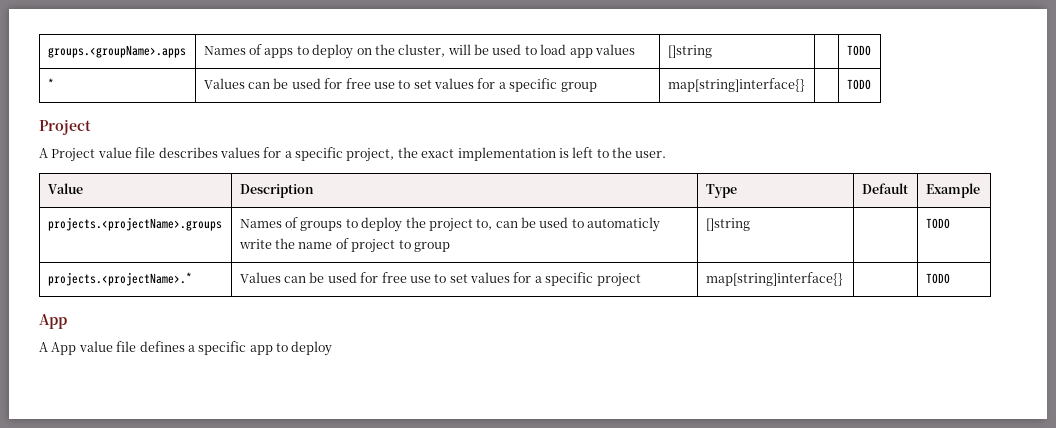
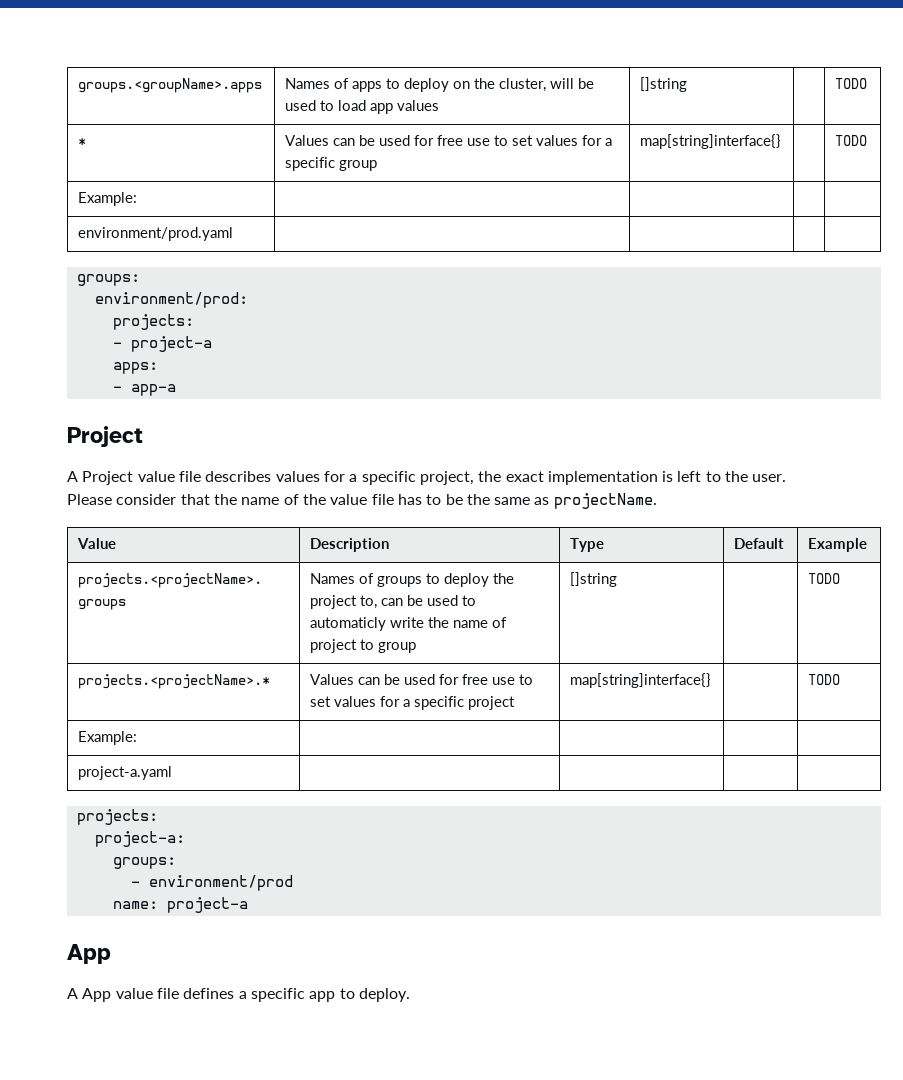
(871, 84) none -> [78,192,138,206] [78,227,234,241] [76,274,140,286] [94,292,248,308] [112,314,194,330] [112,336,212,352] [112,362,158,374] [112,384,176,396] // Example: | | | | // environment/prod.yaml | | | | // groups: // environment/prod: // projects: // - project-a // apps: // - app-a
(667, 154) none -> [67,493,657,509] // Please consider that the name of the value file has to be the same as projectName.
(950, 278) none -> [78,731,138,745] [78,766,173,780] [76,809,158,825] [94,831,185,847] [112,857,176,869] [130,875,293,891] [112,897,248,913] // Example: | | | | // project-a.yaml | | | | // projects: // project-a: // groups: // - environment/prod // name: project-a
[291,341,333,356] deploy -> [358,988,410,1002] deploy.

